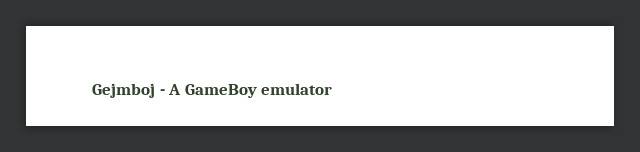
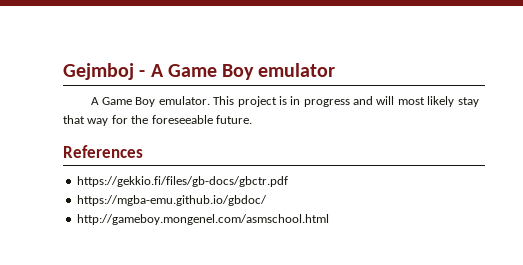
[184,84,257,98] GameBoy -> [167,64,255,80] Game Boy
(333, 89) none -> [90,96,479,107] [63,115,252,126] [63,145,143,158] [76,176,288,187] [76,195,267,206] [76,214,329,225] // A Game Boy emulator. This project is in progress and will most likely stay that way for the foreseeable future. // References // https://gekkio.fi/files/gb-docs/gbctr.pdf // https://mgba-emu.github.io/gbdoc/ // http://gameboy.mongenel.com/asmschool.html

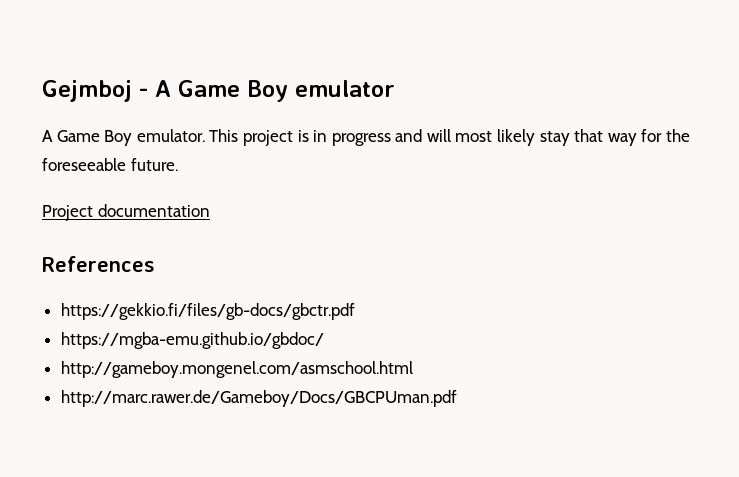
(252, 119) none -> [42,204,210,221] // Project documentation
(329, 219) none -> [60,390,457,407] // http://marc.rawer.de/Gameboy/Docs/GBCPUman.pdf

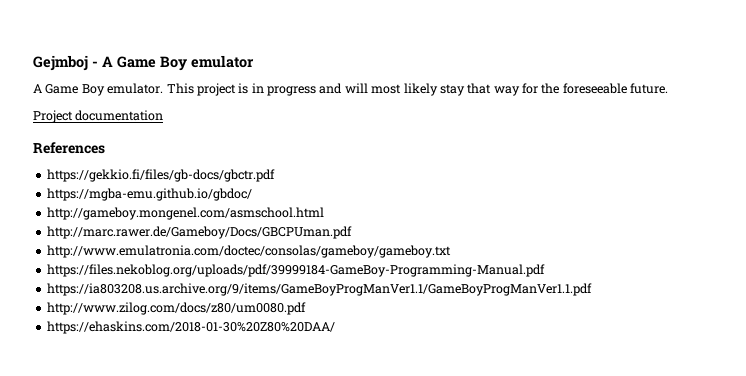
(457, 398) none -> [46,245,451,258] [46,264,545,277] [46,283,592,296] [46,302,306,315] [46,321,335,334] // http://www.emulatronia.com/doctec/consolas/gameboy/gameboy.txt // https://files.nekoblog.org/uploads/pdf/39999184-GameBoy-Programming-Manual.pdf // https://ia803208.us.archive.org/9/items/GameBoyProgManVer1.1/GameBoyProgManVer1.1.pdf // http://www.zilog.com/docs/z80/um0080.pdf // https://ehaskins.com/2018-01-30%20Z80%20DAA/

